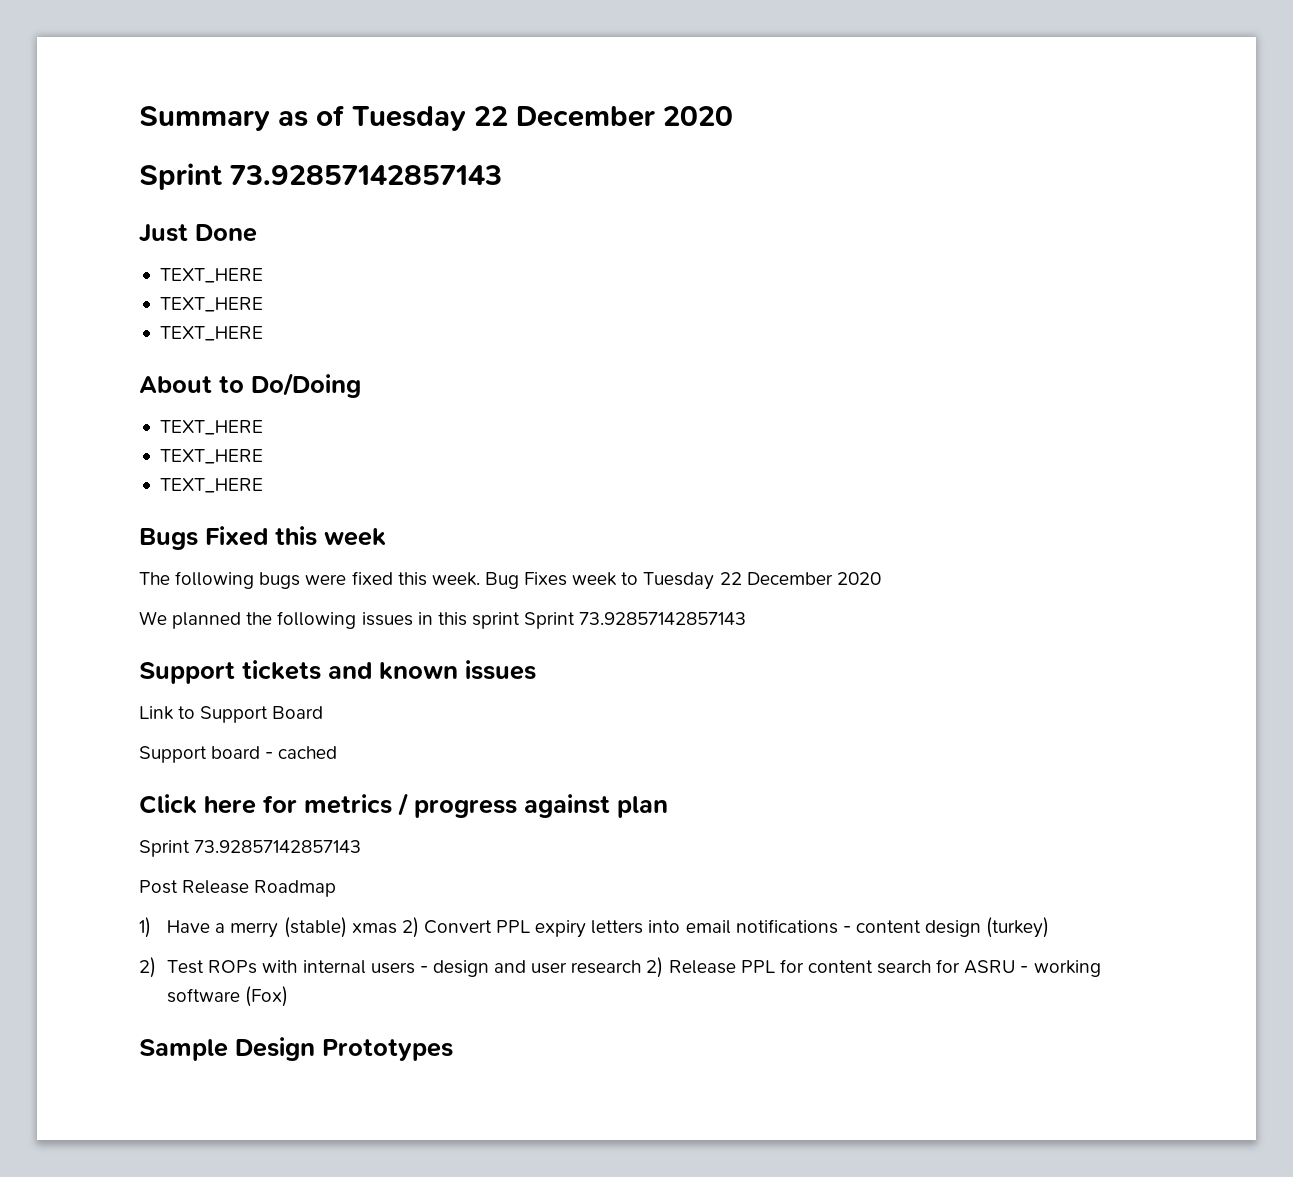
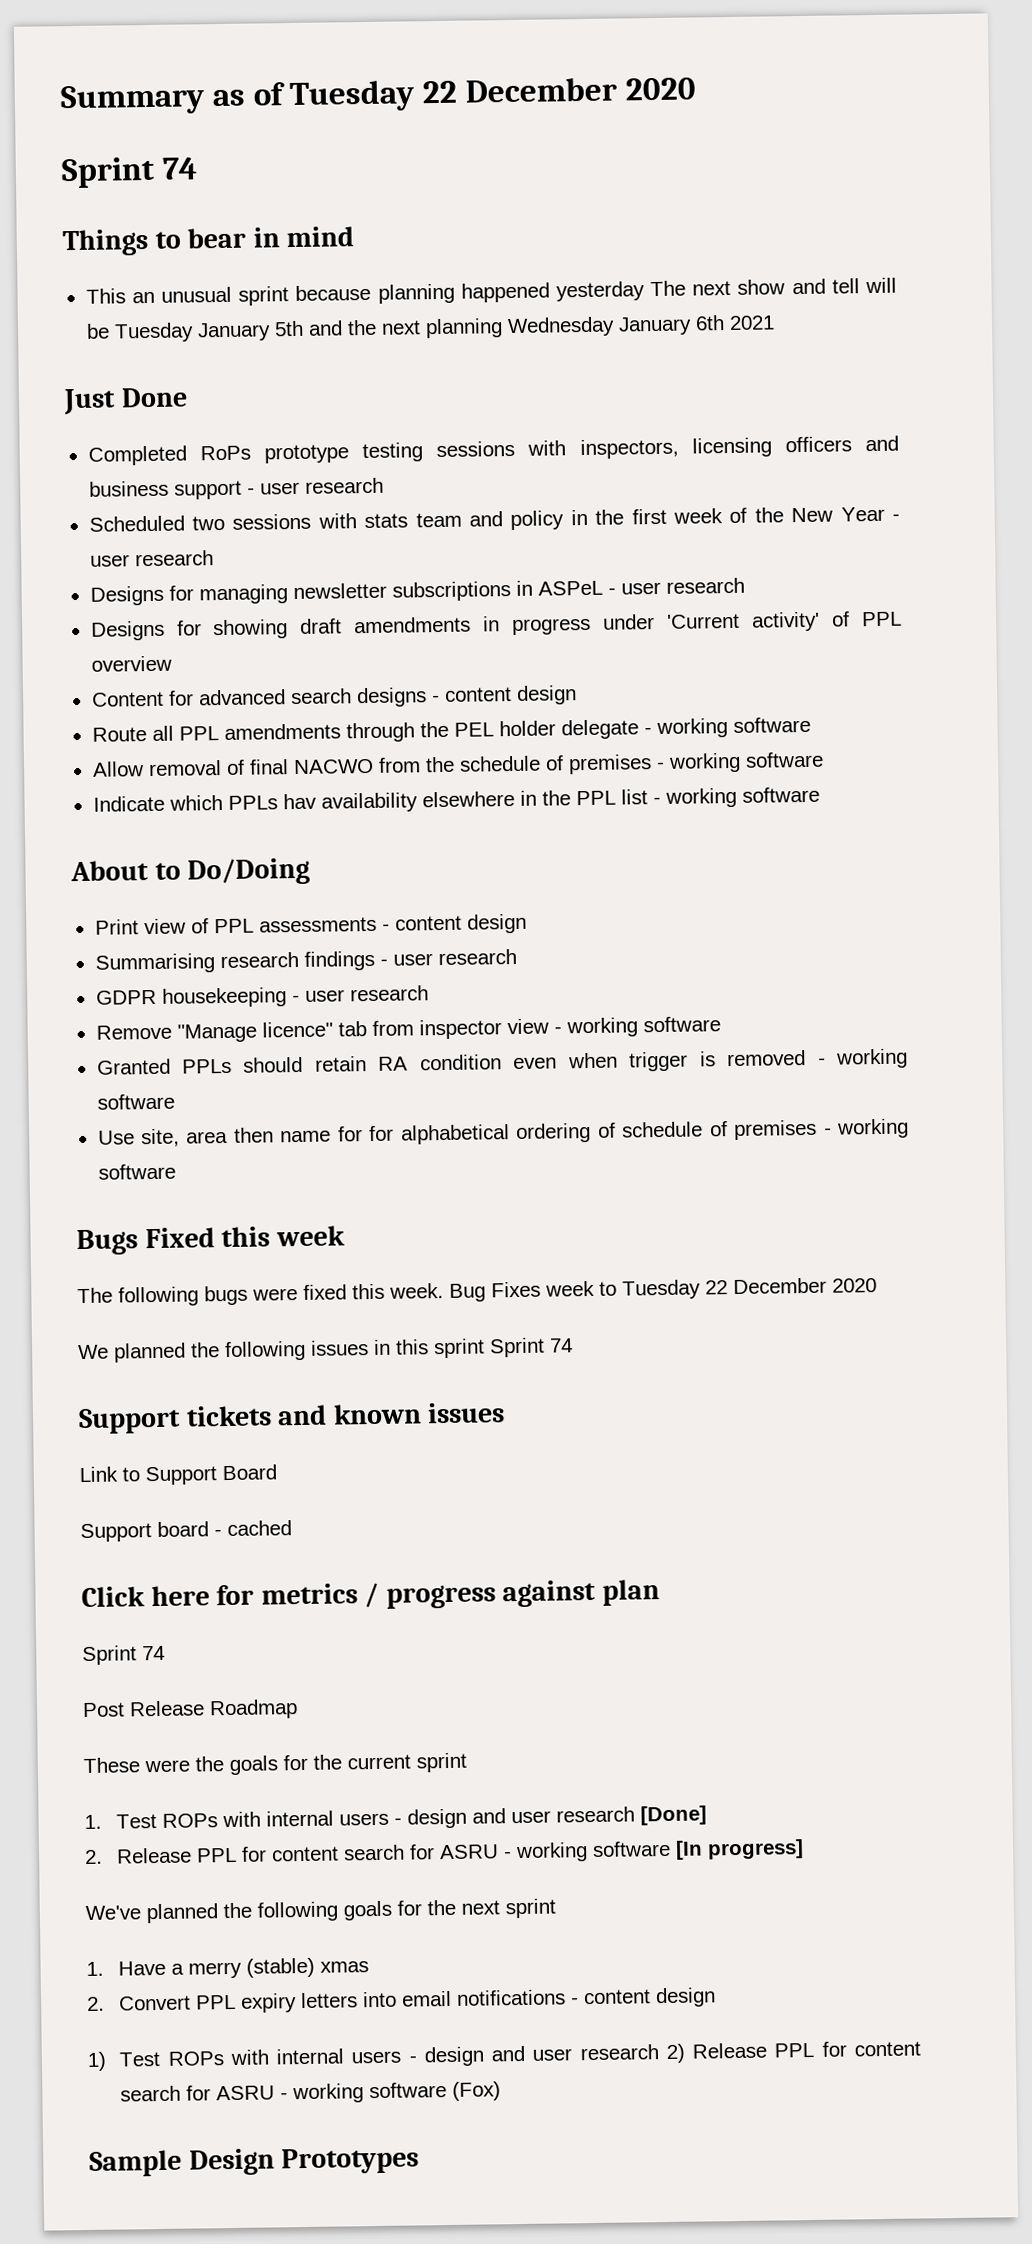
[230,165,502,185] [139,224,257,243] [159,268,263,283] [159,297,263,312] [159,326,263,341] [139,373,361,398] [159,420,263,435] [159,449,263,464] [159,478,263,493] 73.92857142857143 // Just Done // TEXT_HERE // TEXT_HERE // TEXT_HERE // About to Do/Doing // TEXT_HERE // TEXT_HERE // TEXT_HERE -> [161,157,197,180] [62,226,355,257] [85,277,897,306] [85,315,775,343] [63,387,188,416] [87,435,900,466] [88,477,384,500] [88,506,901,532] [89,550,214,567] [89,577,745,606] [90,611,903,641] [90,655,172,672] [91,685,577,708] [91,716,811,743] [91,751,824,777] [92,786,820,813] [70,857,311,886] [94,913,527,935] [94,948,517,974] [95,985,429,1008] [95,1016,721,1043] [96,1048,908,1075] [96,1093,175,1110] [97,1118,909,1148] [97,1163,176,1180] 74 // Things to bear in mind // This an unusual sprint because planning happened yesterday The next show and tell will be Tuesday January 5th and the next planning Wednesday January 6th 2021 // Just Done // Completed RoPs prototype testing sessions with inspectors, licensing officers and business support - user research // Scheduled two sessions with stats team and policy in the first week of the New Year - user research // Designs for managing newsletter subscriptions in ASPeL - user research // Designs for showing draft amendments in progress under 'Current activity' of PPL overview // Content for advanced search designs - content design // Route all PPL amendments through the PEL holder delegate - working software // Allow removal of final NACWO from the schedule of premises - working software // Indicate which PPLs hav availability elsewhere in the PPL list - working software // About to Do/Doing // Print view of PPL assessments - content design // Summarising research findings - user research // GDPR housekeeping - user research // Remove "Manage licence" tab from inspector view - working software // Granted PPLs should retain RA condition even when trigger is removed - working software // Use site, area then name for for alphabetical ordering of schedule of premises - working software
[579,612,747,625] 73.92857142857143 -> [549,1338,573,1353] 74
[194,840,362,853] 73.92857142857143 -> [142,1645,165,1661] 74
[139,917,151,938] 1) -> [83,1752,467,1776] [84,1805,708,1830] [84,1839,805,1865] [85,1898,556,1924] [86,1961,104,1976] These were the goals for the current sprint // 1. Test ROPs with internal users - design and user research [Done] // 2. Release PPL for content search for ASRU - working software [In progress] // We've planned the following goals for the next sprint // 1.
[401,917,419,938] 2) -> [87,1996,105,2011] // 2.
[986,917,1050,938] [139,957,156,978] (turkey) // 2) -> [87,2051,107,2071] // 1)

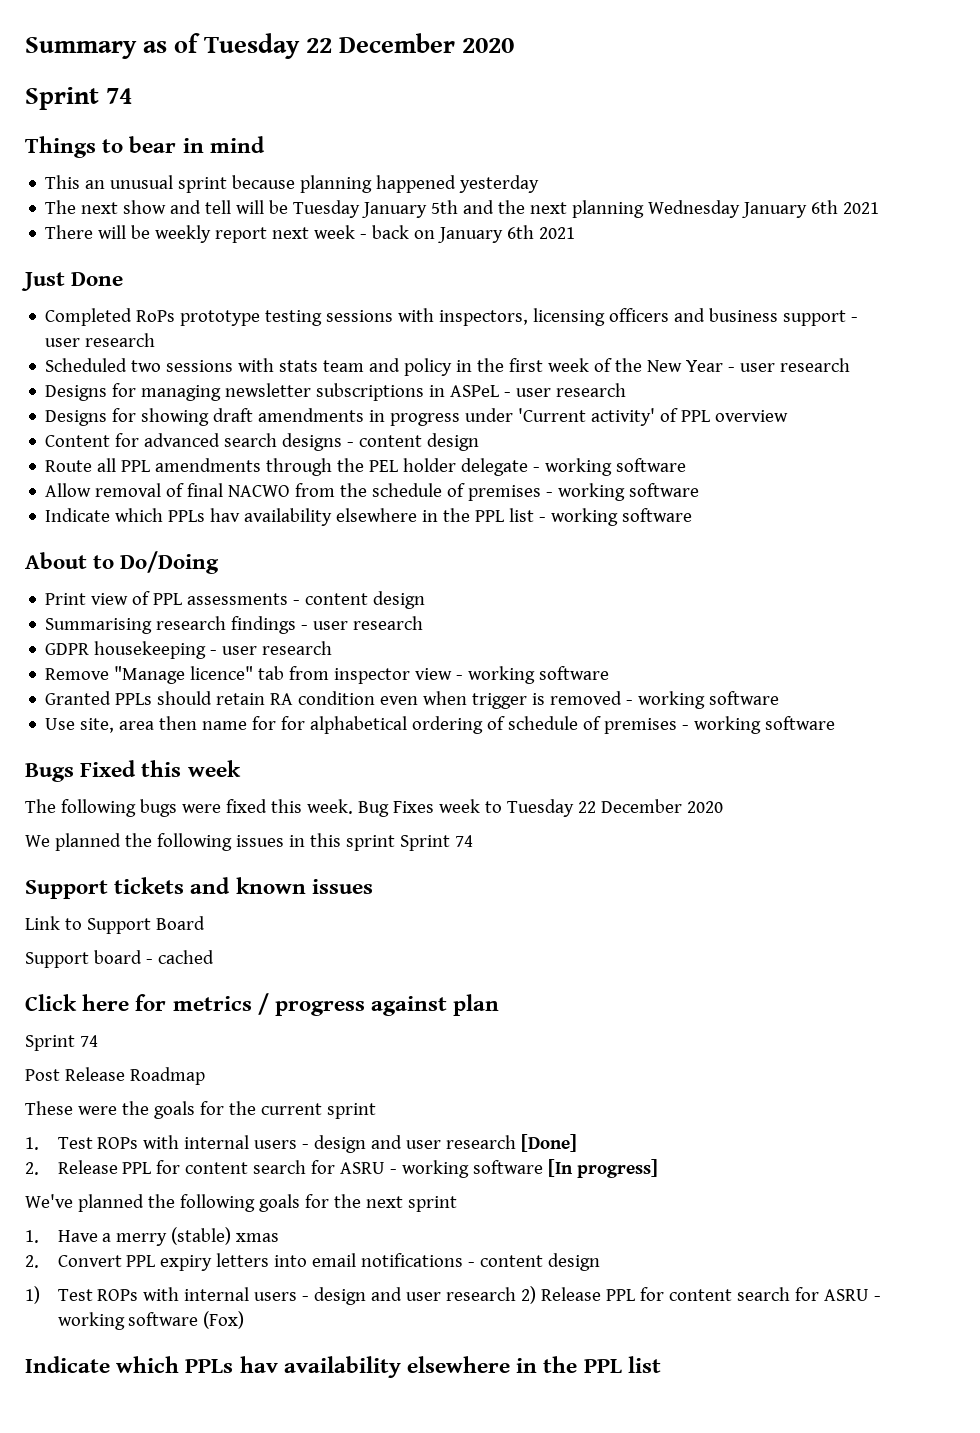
(645, 291) none -> (540, 184) //
(775, 322) none -> [45,225,576,243] // There will be weekly report next week - back on January 6th 2021
[89,2147,420,2177] Sample Design Prototypes -> [25,1356,661,1378] Indicate which PPLs hav availability elsewhere in the PPL list

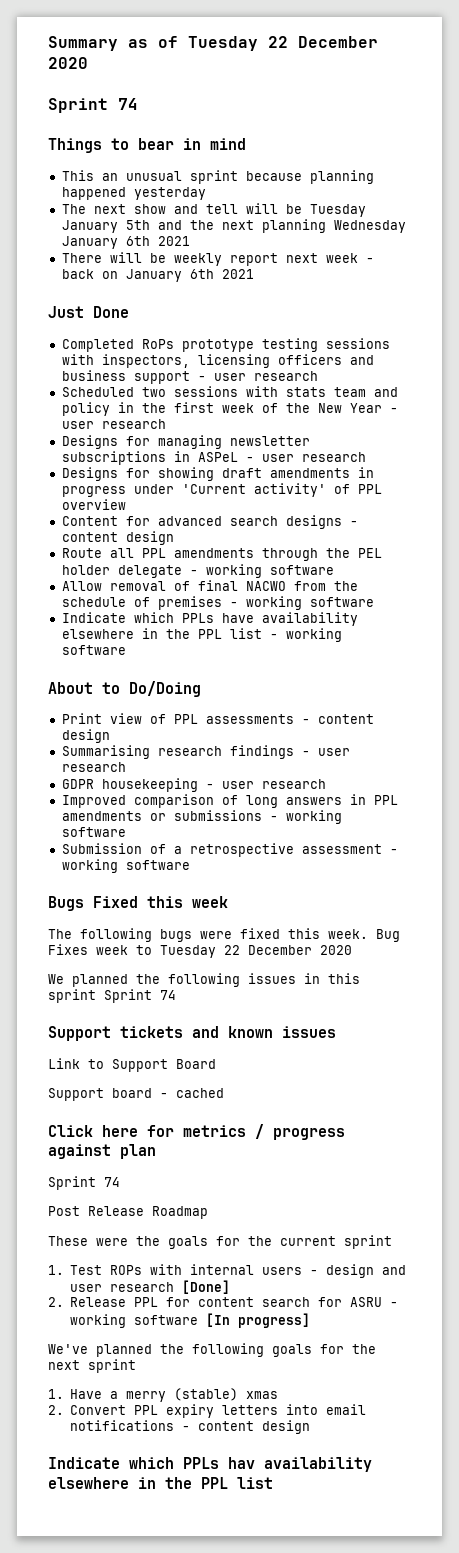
[210,508,241,522] hav -> [221,613,254,623] have
[45,666,610,684] [45,691,780,709] [45,716,678,734] Remove "Manage licence" tab from inspector view - working software // Granted PPLs should retain RA condition even when trigger is removed - working software // Use site, area then name for for alphabetical ordering of schedule of premises -> [61,794,398,808] [61,810,342,824] [61,827,126,837] [61,843,382,857] Improved comparison of long answers in PPL amendments or submissions - working software // Submission of a retrospective assessment
[25,1286,882,1305] [57,1311,245,1330] // 1) Test ROPs with internal users - design and user research 2) Release PPL for content search for ASRU - working software (Fox) -> (311, 1427) none

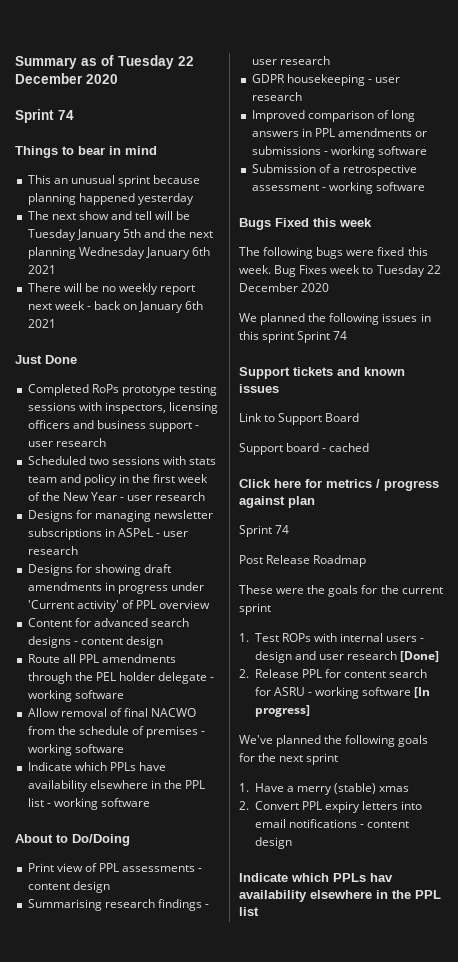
(166, 258) none -> [101,286,116,292] no

